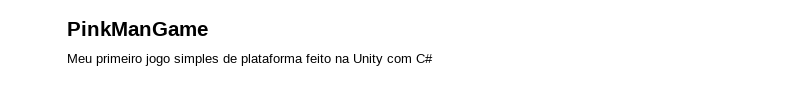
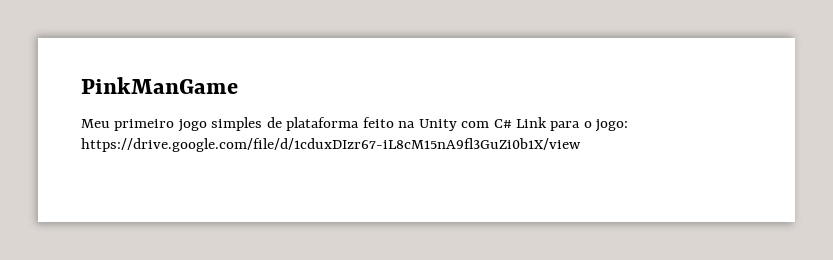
(433, 58) none -> [516,117,629,132] [81,138,581,152] Link para o jogo: https://drive.google.com/file/d/1cduxDIzr67-iL8cM15nA9fl3GuZi0b1X/view

